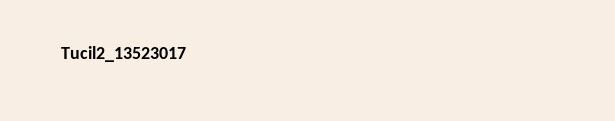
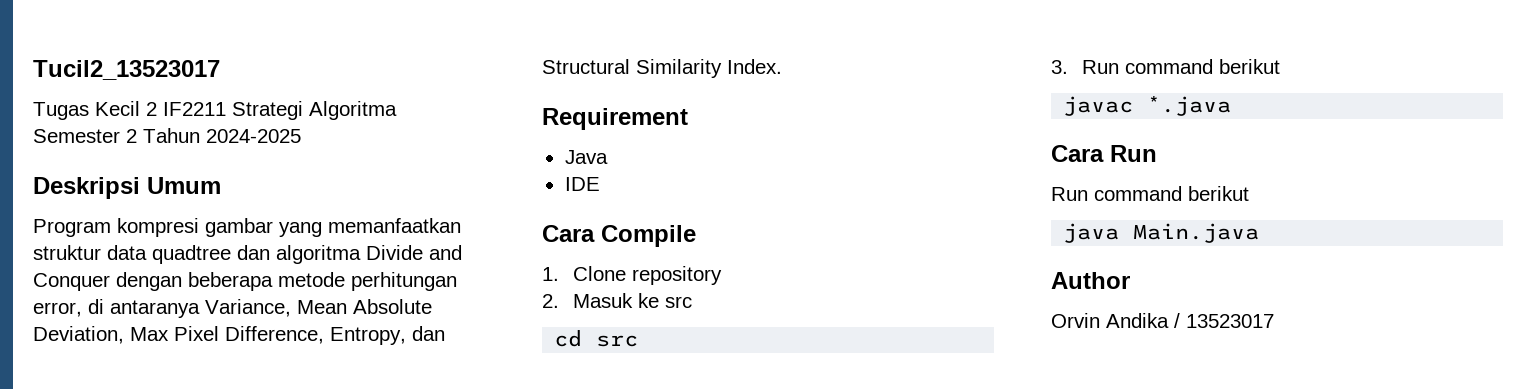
(186, 54) none -> [33,101,397,120] [33,128,301,143] [33,177,221,199] [33,218,461,237] [33,245,462,264] [33,272,457,291] [33,299,432,318] [33,326,445,345] [542,59,782,78] [542,108,688,130] [564,150,608,164] [564,177,600,191] [542,225,696,247] [542,266,722,285] [542,293,692,308] [554,330,639,347] [1051,59,1280,74] [1063,96,1232,116] [1051,145,1157,162] [1051,186,1249,201] [1063,223,1260,243] [1051,272,1130,289] [1051,313,1274,328] // Tugas Kecil 2 IF2211 Strategi Algoritma Semester 2 Tahun 2024-2025 // Deskripsi Umum // Program kompresi gambar yang memanfaatkan struktur data quadtree dan algoritma Divide and Conquer dengan beberapa metode perhitungan error, di antaranya Variance, Mean Absolute Deviation, Max Pixel Difference, Entropy, dan Structural Similarity Index. // Requirement // Java // IDE // Cara Compile // 1. Clone repository // 2. Masuk ke src // cd src // 3. Run command berikut // javac *.java // Cara Run // Run command berikut // java Main.java // Author // Orvin Andika / 13523017

